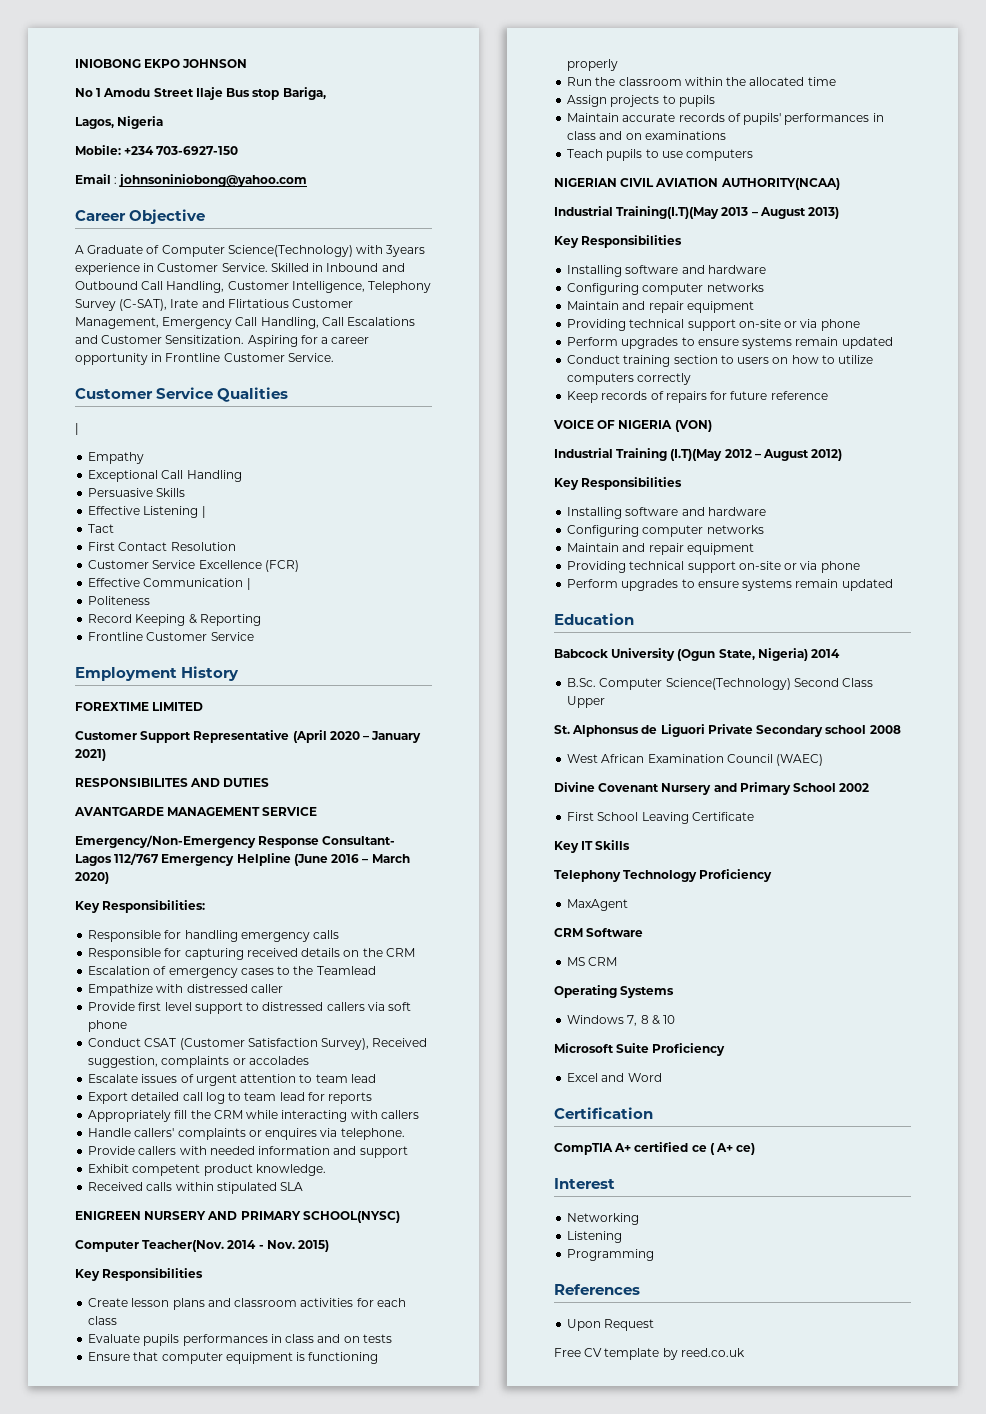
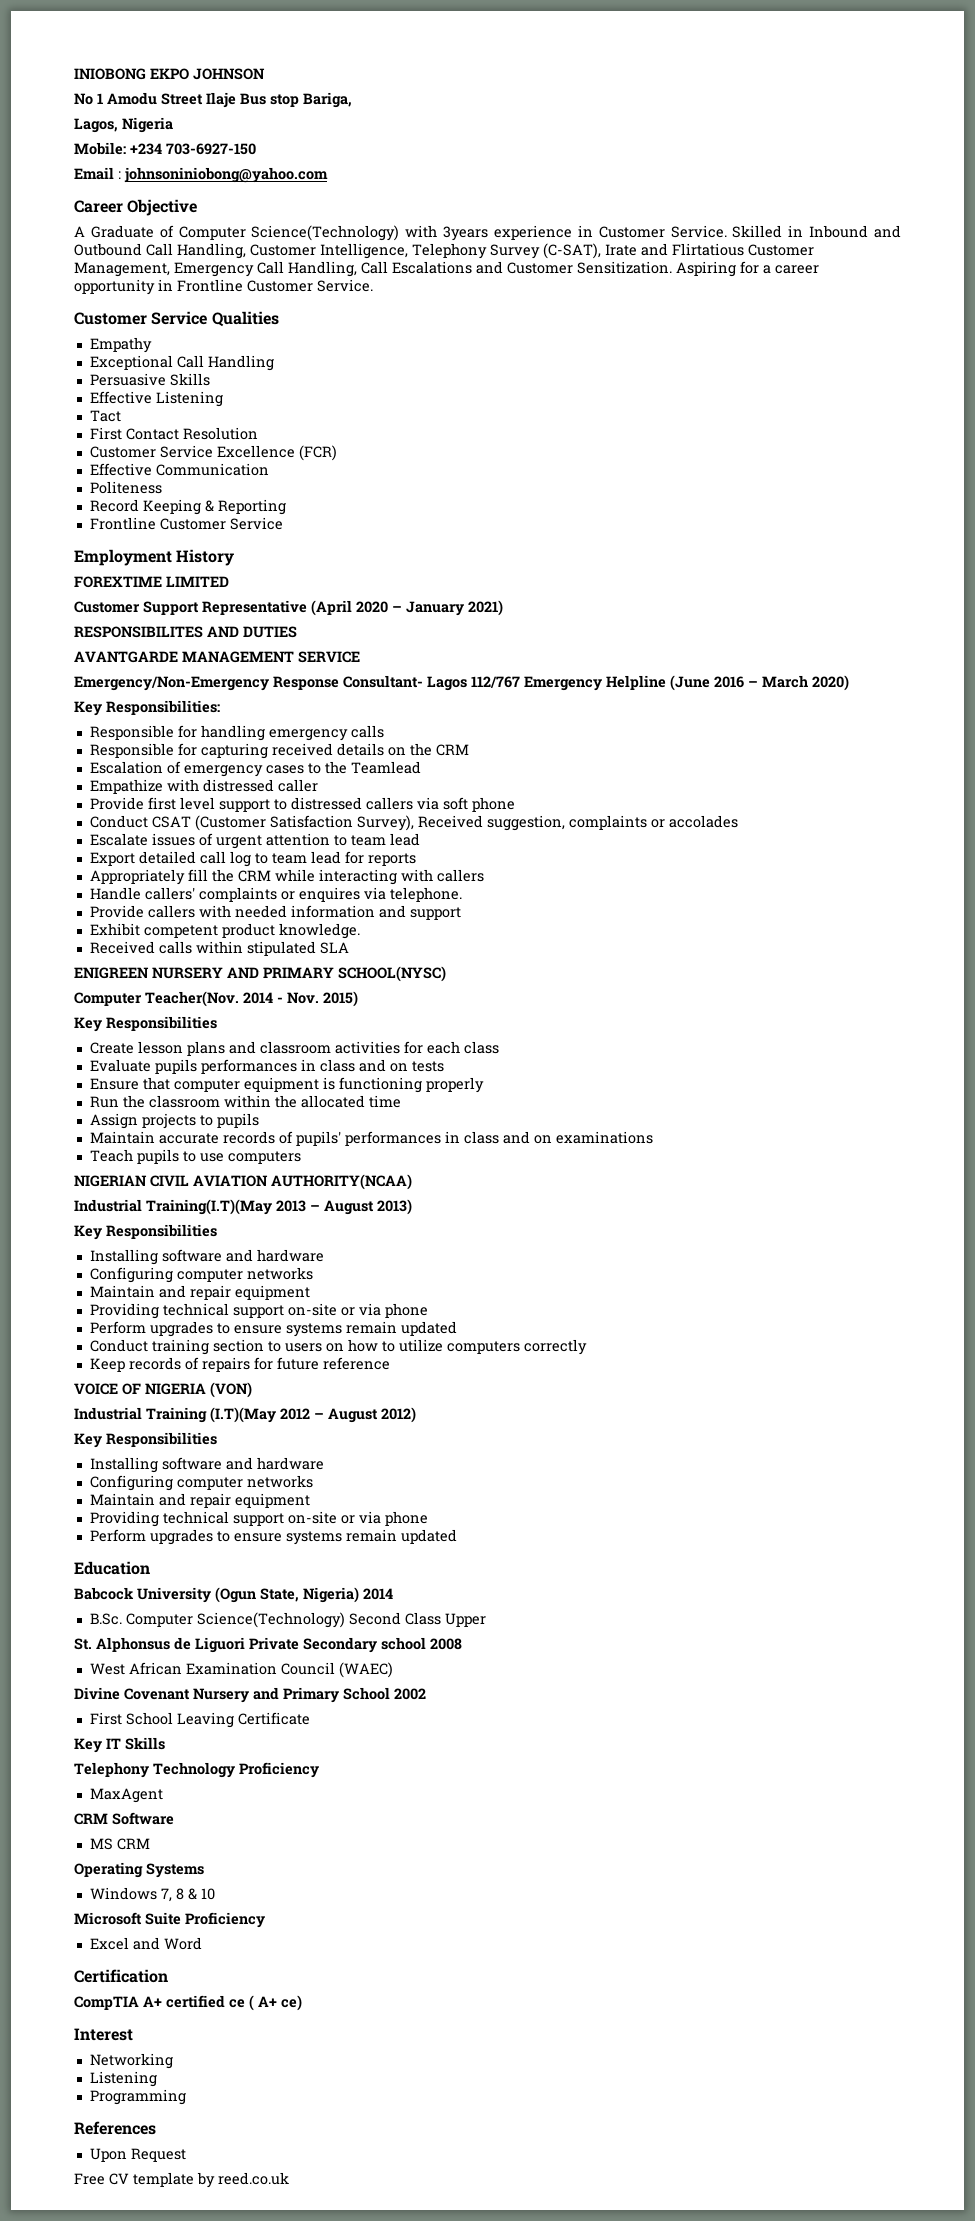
[75,423,79,435] // | -> (279, 319) none
[201,506,206,518] | -> (223, 399) none
[246,578,251,590] | -> (269, 469) none

